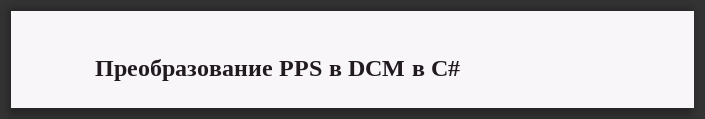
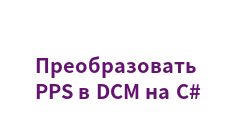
[95,59,273,81] Преобразование -> [35,56,197,78] Преобразовать
[411,65,425,76] в -> [145,88,171,99] на

